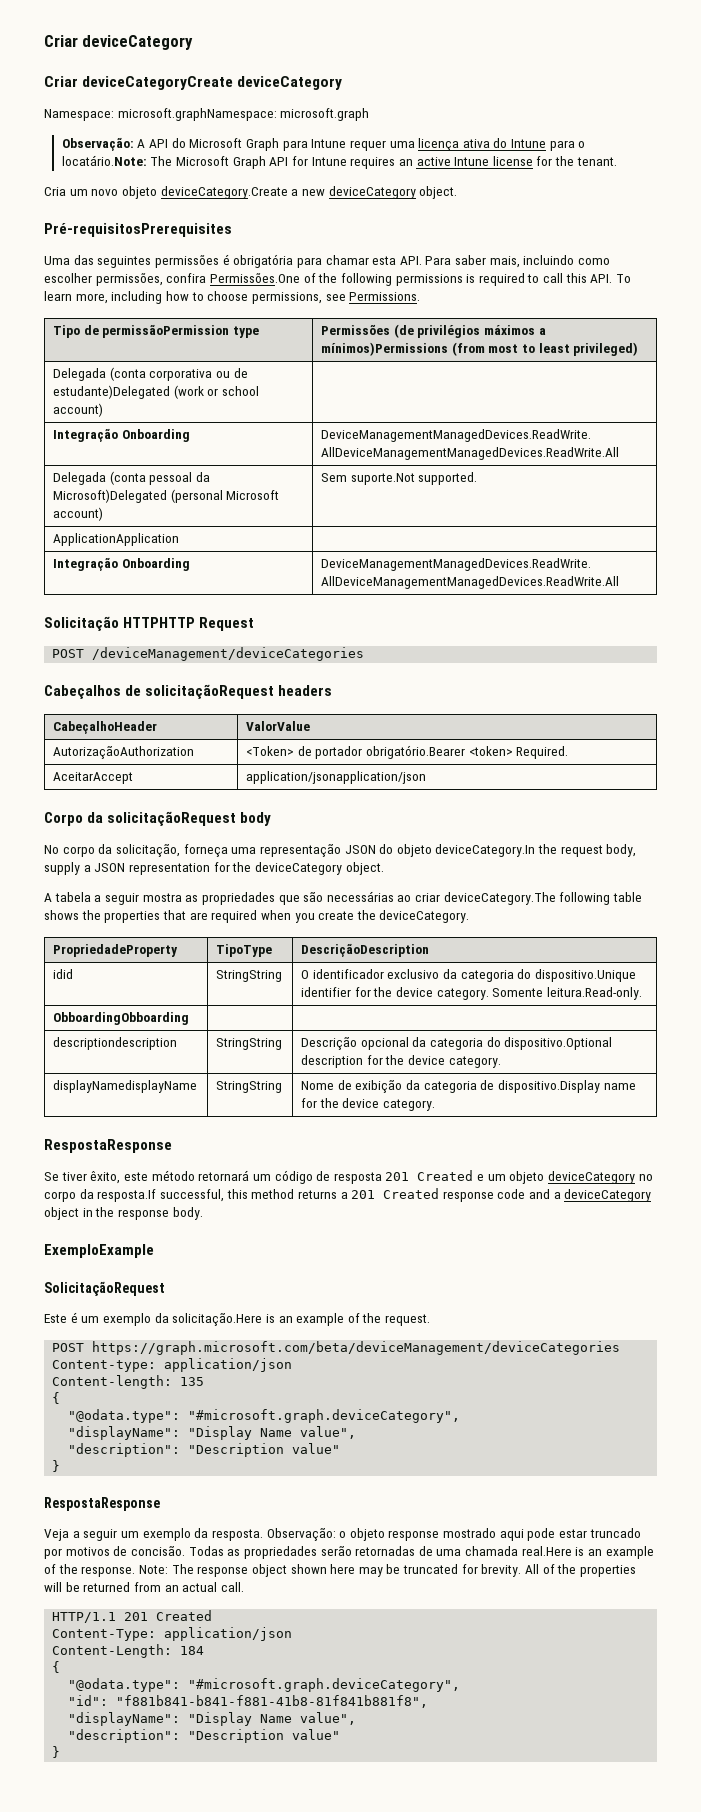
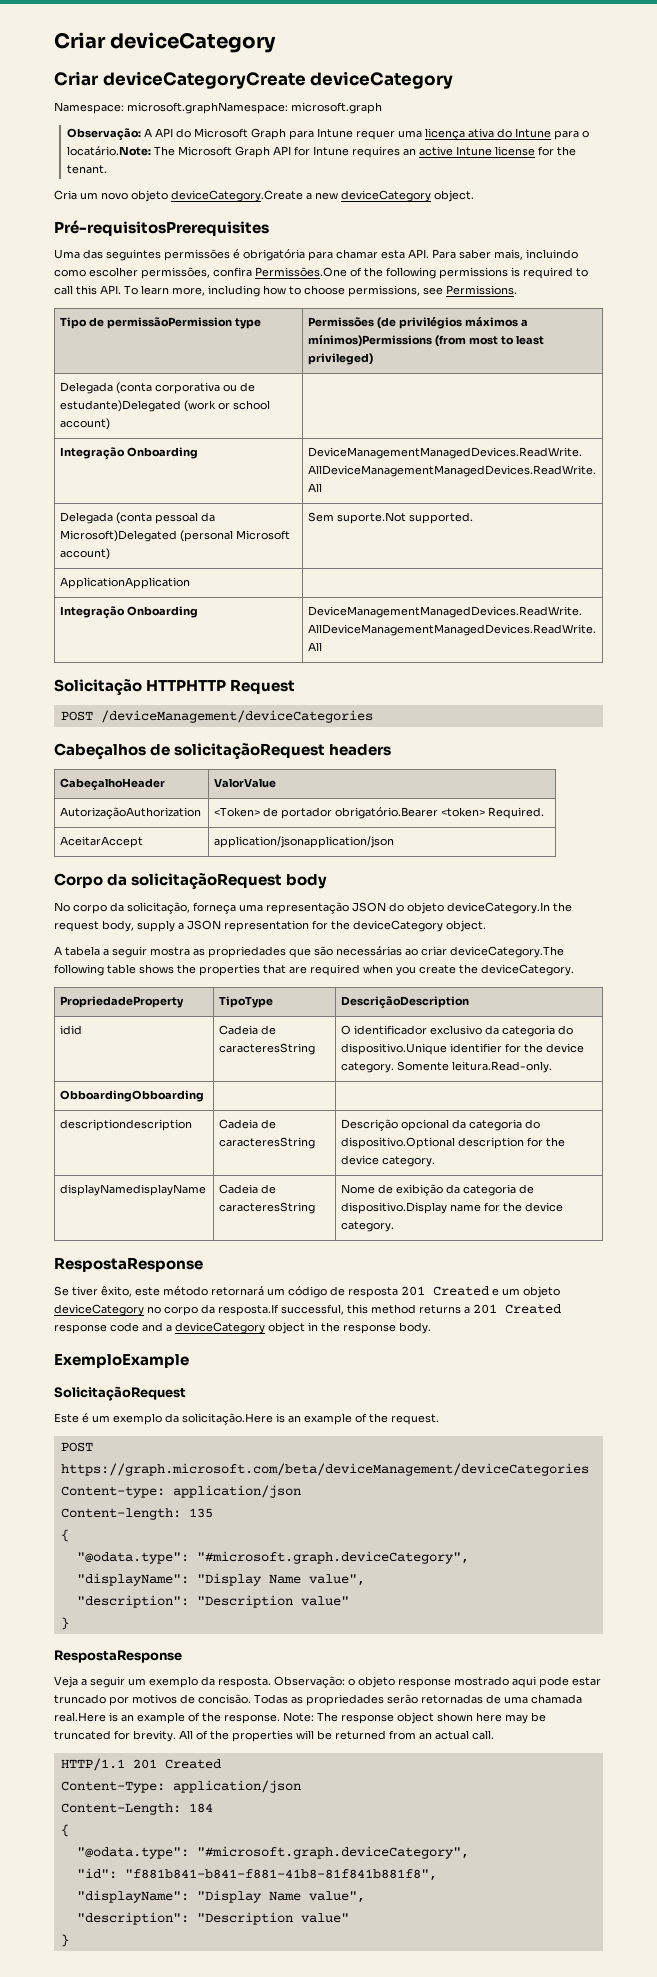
[216,970,283,982] StringString -> [219,1025,277,1035] [219,1043,316,1055] Cadeia de caracteresString
[216,1038,283,1050] StringString -> [219,1119,277,1129] [219,1137,316,1149] Cadeia de caracteresString
[216,1081,283,1093] StringString -> [219,1184,277,1194] [219,1202,316,1214] Cadeia de caracteresString

